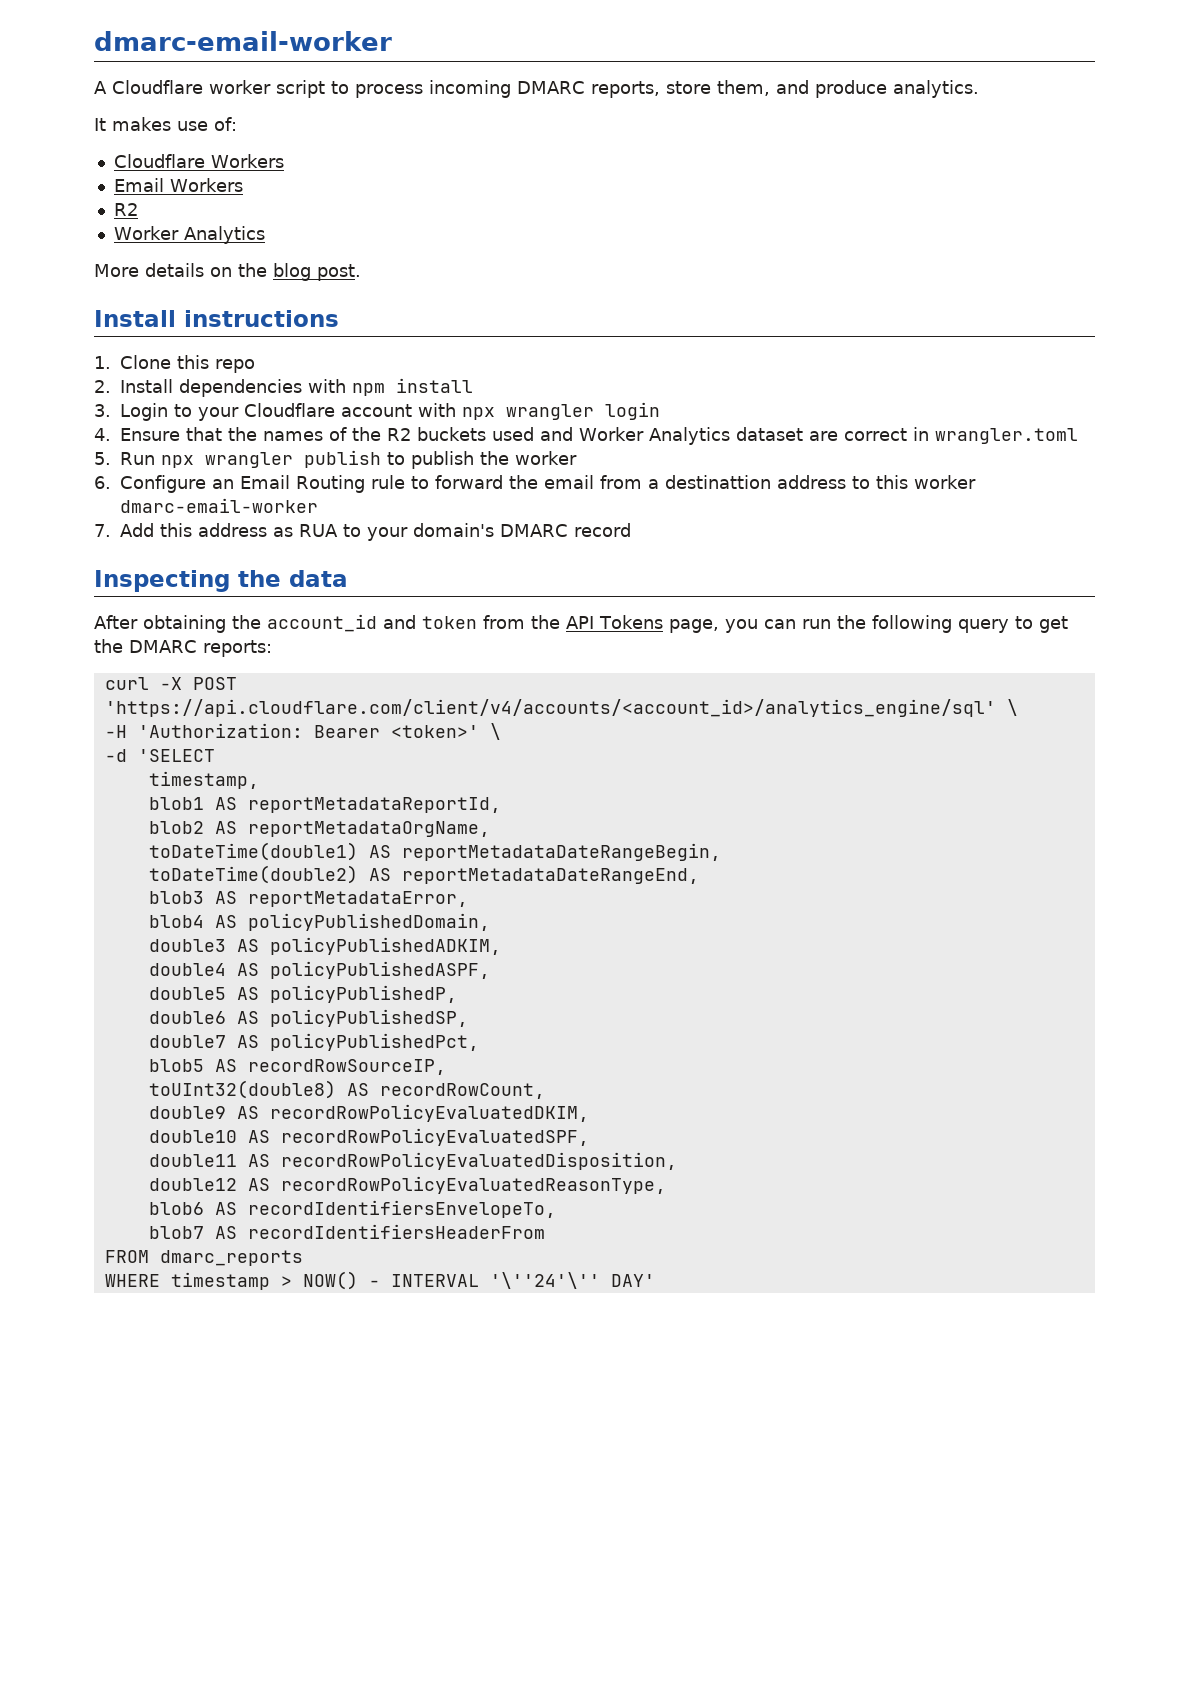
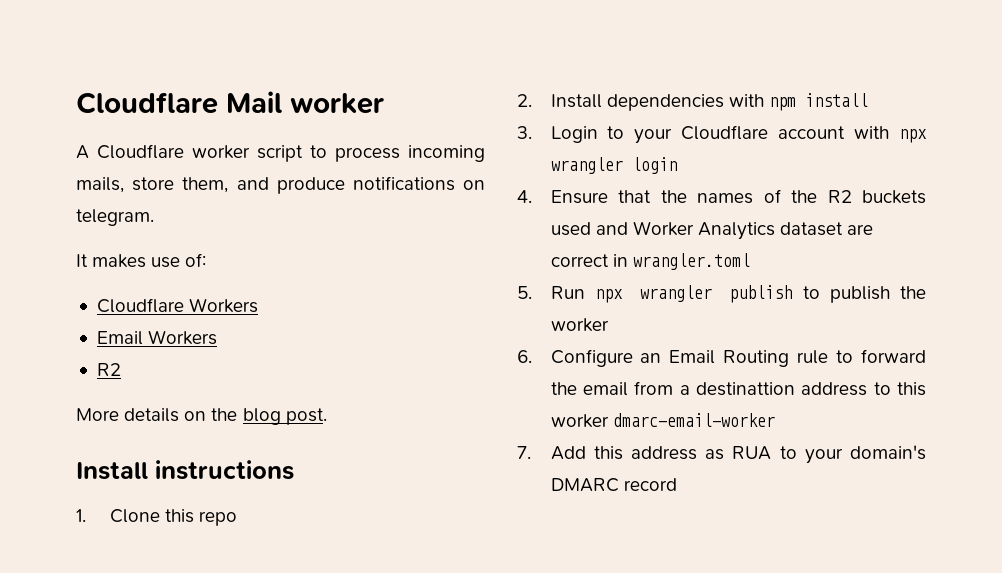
[94,31,392,51] dmarc-email-worker -> [76,91,384,114] Cloudflare Mail worker
[517,81,660,98] DMARC reports, -> [76,177,124,193] mails,
[892,80,979,98] analytics. -> [352,176,486,191] [76,209,154,226] notifications on telegram.
[113,226,265,244] // Worker Analytics -> (121, 369) none
[94,570,348,592] [94,614,1068,633] [94,639,272,657] [104,677,237,690] [104,699,1018,717] [104,723,501,740] [104,749,215,762] [148,771,259,789] [148,797,501,813] [148,821,490,837] [148,842,721,861] [148,865,699,884] [148,891,468,907] [148,913,490,931] [148,937,501,955] [148,961,490,979] [148,985,457,1003] [148,1009,468,1027] [148,1033,479,1051] [148,1059,446,1075] [148,1080,545,1099] [148,1104,589,1122] [148,1128,589,1146] [148,1152,677,1170] [148,1176,666,1194] [148,1200,556,1218] [148,1224,545,1239] [104,1250,303,1266] [104,1271,655,1290] // Inspecting the data // After obtaining the account_id and token from the API Tokens page, you can run the following query to get the DMARC reports: // curl -X POST 'https://api.cloudflare.com/client/v4/accounts/<account_id>/analytics_engine/sql' \ // -H 'Authorization: Bearer <token>' \ // -d 'SELECT // timestamp, // blob1 AS reportMetadataReportId, // blob2 AS reportMetadataOrgName, // toDateTime(double1) AS reportMetadataDateRangeBegin, // toDateTime(double2) AS reportMetadataDateRangeEnd, // blob3 AS reportMetadataError, // blob4 AS policyPublishedDomain, // double3 AS policyPublishedADKIM, // double4 AS policyPublishedASPF, // double5 AS policyPublishedP, // double6 AS policyPublishedSP, // double7 AS policyPublishedPct, // blob5 AS recordRowSourceIP, // toUInt32(double8) AS recordRowCount, // double9 AS recordRowPolicyEvaluatedDKIM, // double10 AS recordRowPolicyEvaluatedSPF, // double11 AS recordRowPolicyEvaluatedDisposition, // double12 AS recordRowPolicyEvaluatedReasonType, // blob6 AS recordIdentifiersEnvelopeTo, // blob7 AS recordIdentifiersHeaderFrom // FROM dmarc_reports // WHERE timestamp > NOW() - INTERVAL '\''24'\'' DAY' -> (677, 484) none

